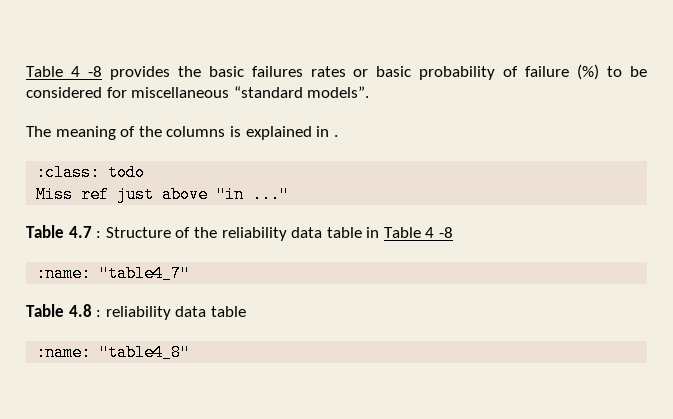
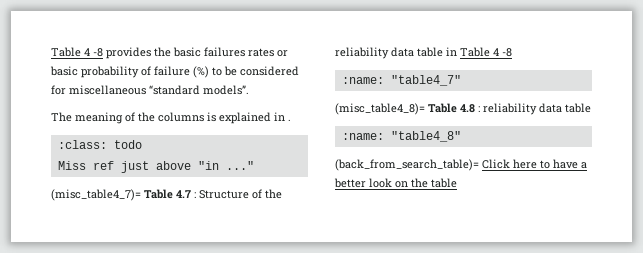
(290, 194) none -> [51,189,141,201] (misc_table4_7)=
(191, 273) none -> [335,103,425,115] (misc_table4_8)=
(191, 352) none -> [335,159,587,171] [334,178,457,188] // (back_from_search_table)= Click here to have a better look on the table

